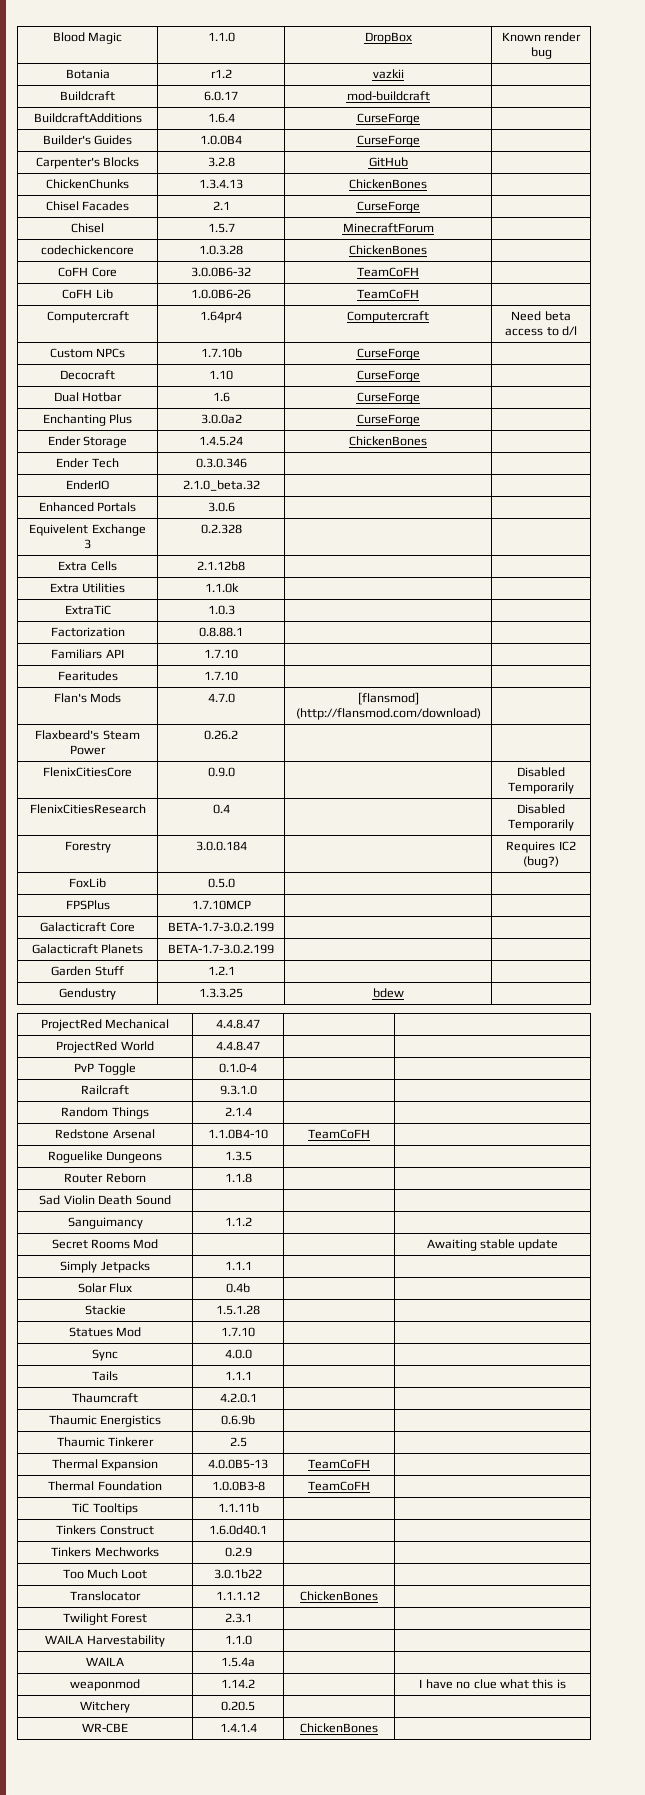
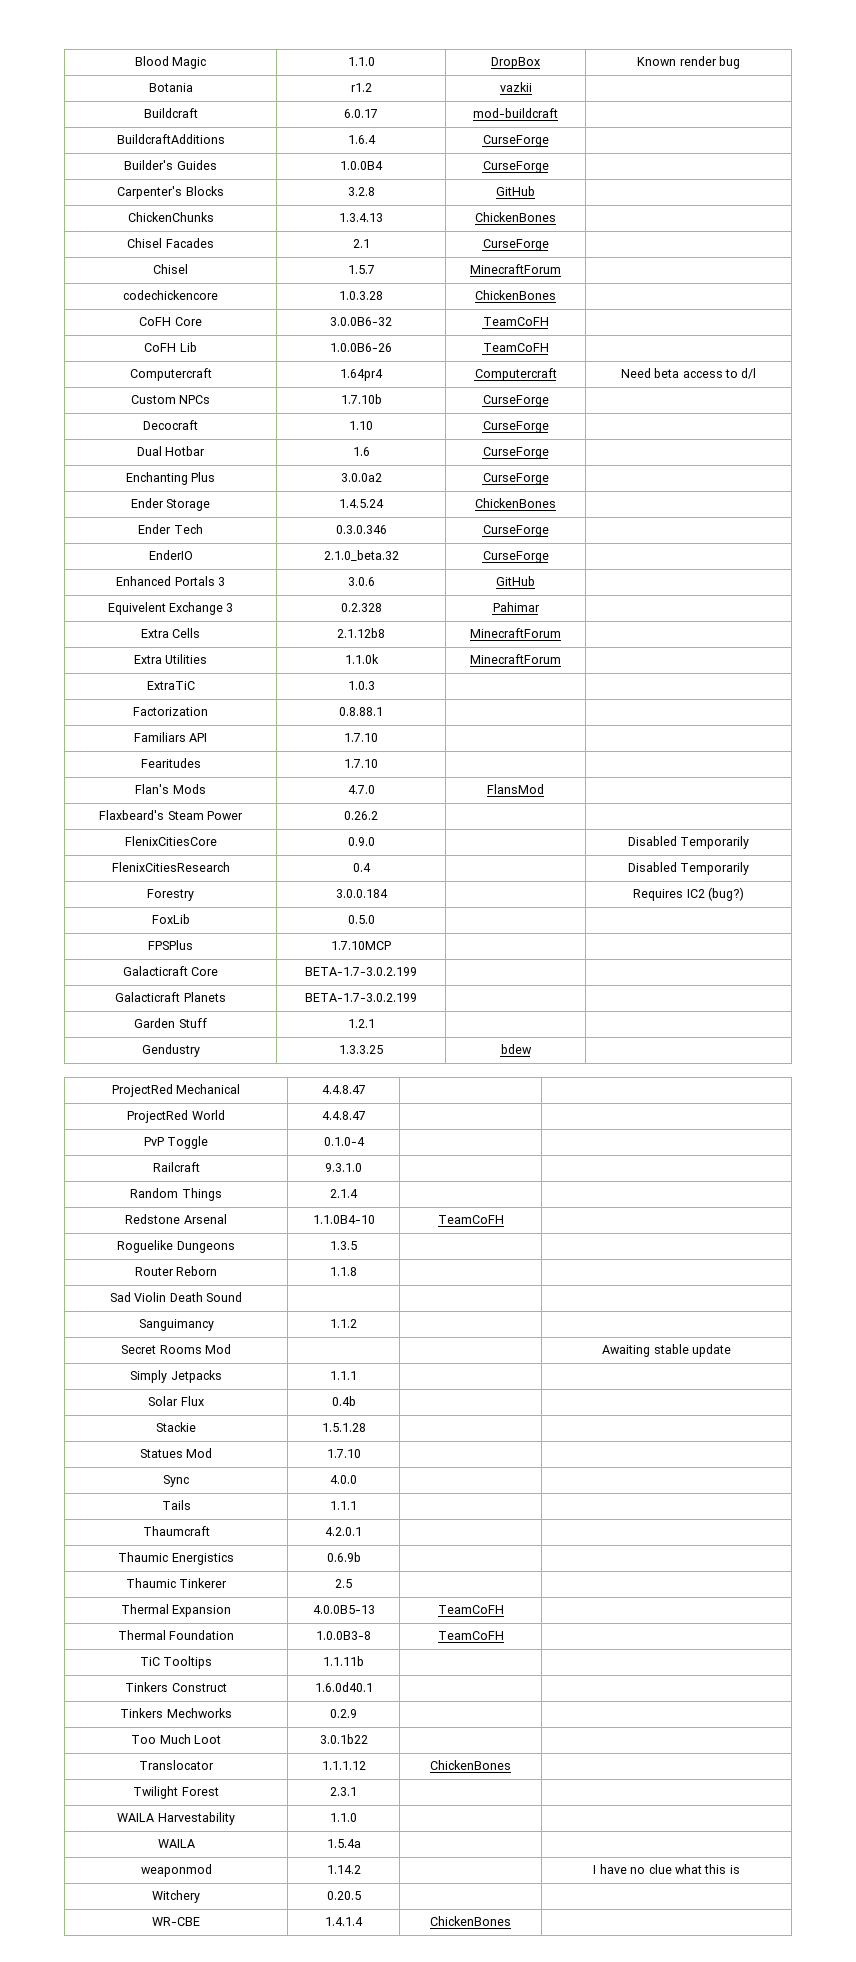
(247, 463) none -> [482,525,549,537] CurseForge
(260, 485) none -> [482,551,549,563] CurseForge
(137, 507) none -> [217,577,225,586] 3
(235, 507) none -> [496,576,535,586] GitHub
(242, 529) none -> [492,602,540,612] Pahimar
(245, 566) none -> [470,628,561,638] MinecraftForum
(239, 588) none -> [470,654,561,664] MinecraftForum
[357,692,419,705] [295,708,481,720] [flansmod] (http://flansmod.com/download) -> [487,784,544,794] FlansMod

